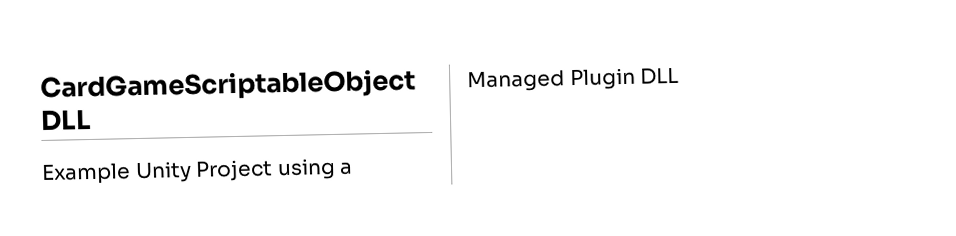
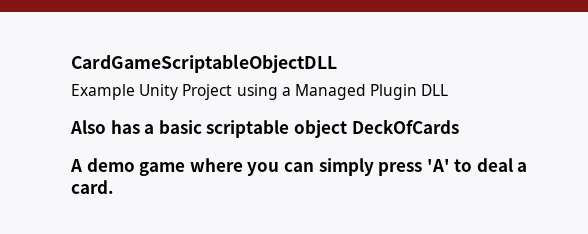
(680, 75) none -> [70,119,459,138] [70,158,528,176] [71,180,114,194] // Also has a basic scriptable object DeckOfCards // A demo game where you can simply press 'A' to deal a card.

